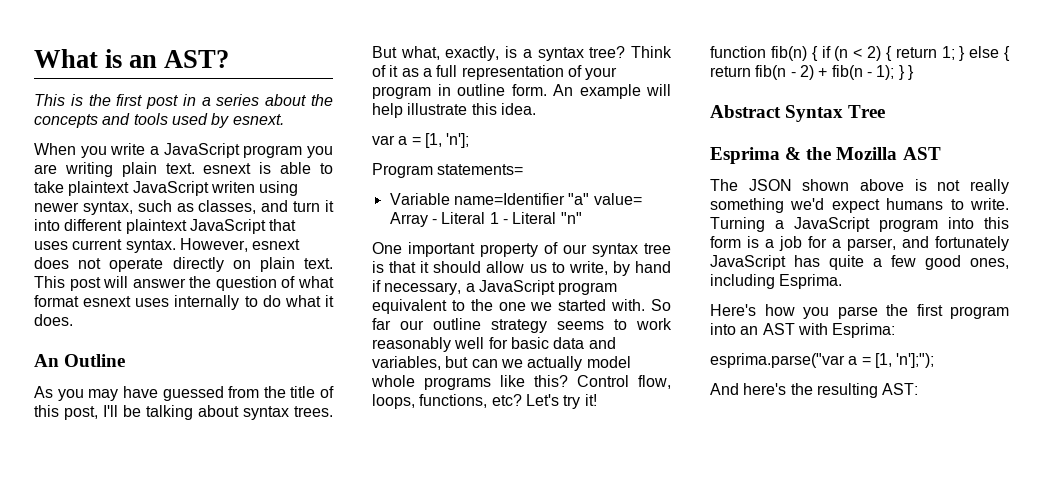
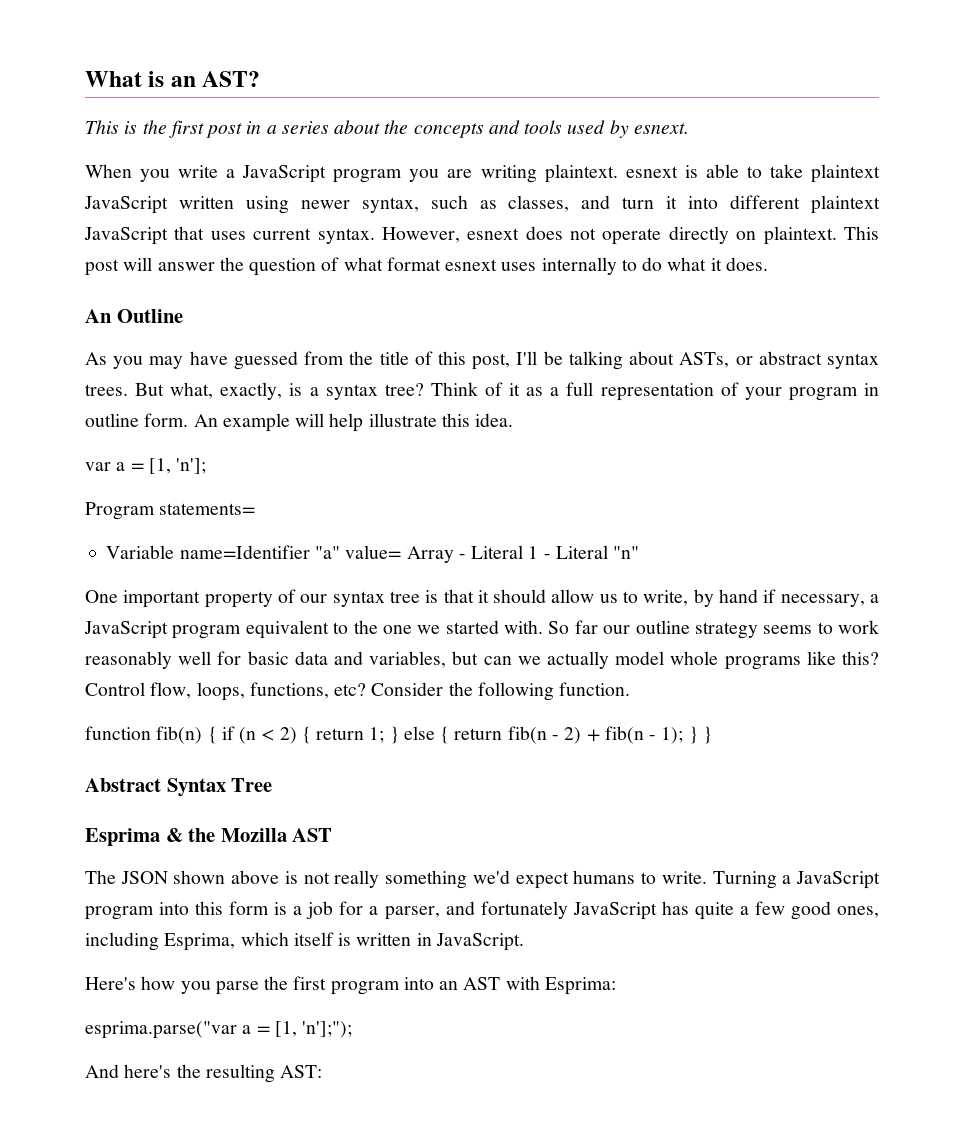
[121,162,195,177] plain text. -> [544,164,618,183] plaintext.
[210,181,255,193] writen -> [178,196,234,209] written
[259,257,333,272] plain text. -> [763,226,837,245] plaintext.
(239, 411) none -> [679,351,822,368] ASTs, or abstract
[525,394,597,409] Let's try it! -> [371,682,631,701] Consider the following function.
[779,274,843,289] Esprima. -> [164,932,524,951] Esprima, which itself is written in JavaScript.

